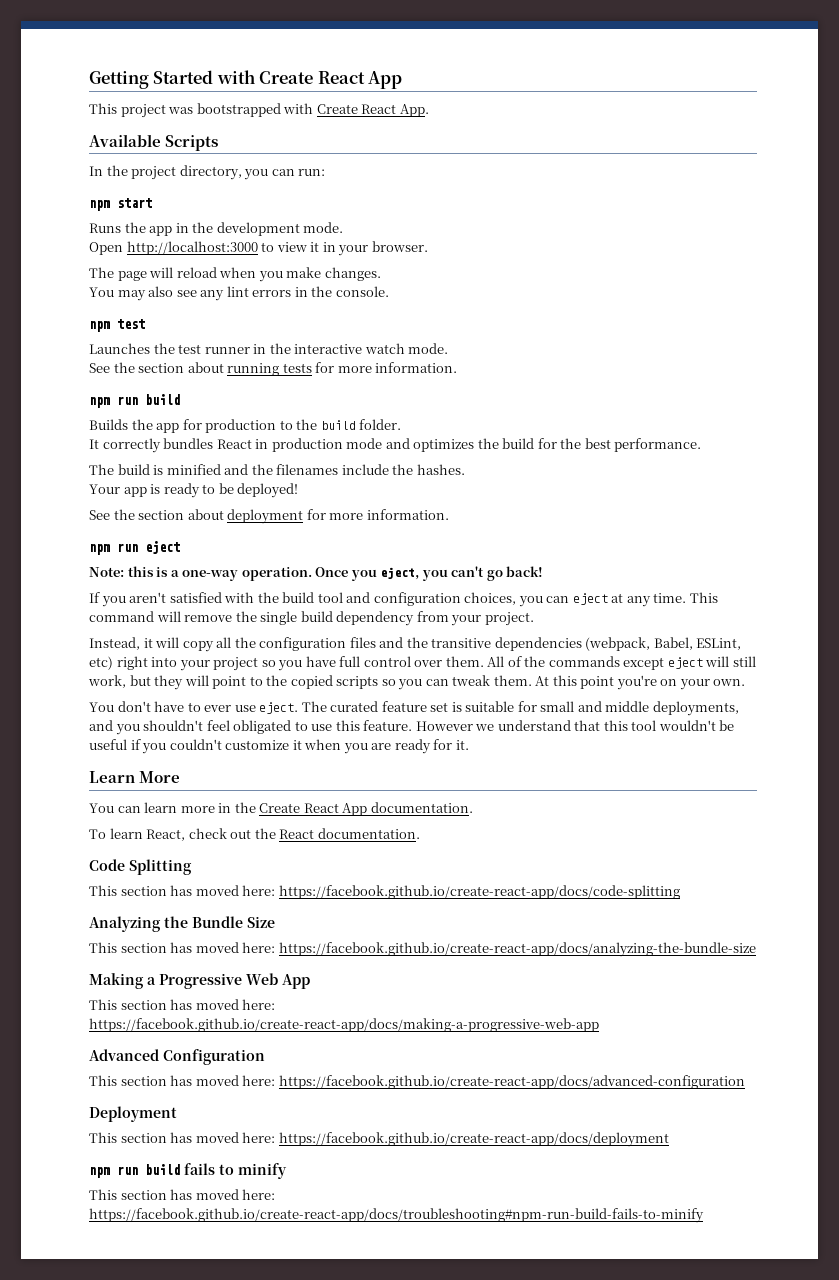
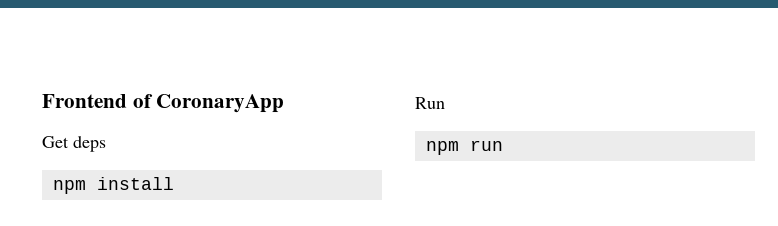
[89,70,403,89] [89,103,429,118] [89,134,219,151] [89,165,326,180] [89,198,152,211] [89,222,344,236] [89,241,428,256] [89,267,381,282] [89,286,389,301] [89,319,145,332] [89,343,449,354] [89,362,458,376] [89,394,180,408] [89,419,402,433] [89,438,702,453] [89,464,465,475] [89,483,299,498] [89,509,449,524] [89,541,180,555] [89,566,544,581] [89,592,718,607] [89,611,534,626] [89,637,742,652] [89,656,756,671] [88,675,746,690] [89,701,739,716] [89,720,735,735] [89,739,469,754] [89,771,181,783] [89,802,473,816] [89,828,420,841] [89,859,192,875] [89,885,680,899] [89,916,275,932] [89,942,756,957] [89,973,310,989] [89,999,276,1010] [89,1018,599,1032] [89,1049,265,1065] [89,1075,745,1089] [89,1106,177,1122] [89,1132,669,1147] [89,1163,287,1179] [89,1189,276,1200] [89,1208,704,1223] Getting Started with Create React App // This project was bootstrapped with Create React App. // Available Scripts // In the project directory, you can run: // npm start // Runs the app in the development mode. // Open http://localhost:3000 to view it in your browser. // The page will reload when you make changes. // You may also see any lint errors in the console. // npm test // Launches the test runner in the interactive watch mode. // See the section about running tests for more information. // npm run build // Builds the app for production to the build folder. // It correctly bundles React in production mode and optimizes the build for the best performance. // The build is minified and the filenames include the hashes. // Your app is ready to be deployed! // See the section about deployment for more information. // npm run eject // Note: this is a one-way operation. Once you eject, you can't go back! // If you aren't satisfied with the build tool and configuration choices, you can eject at any time. This command will remove the single build dependency from your project. // Instead, it will copy all the configuration files and the transitive dependencies (webpack, Babel, ESLint, etc) right into your project so you have full control over them. All of the commands except eject will still work, but they will point to the copied scripts so you can tweak them. At this point you're on your own. // You don't have to ever use eject. The curated feature set is suitable for small and middle deployments, and you shouldn't feel obligated to use this feature. However we understand that this tool wouldn't be useful if you couldn't customize it when you are ready for it. // Learn More // You can learn more in the Create React App documentation. // To learn React, check out the React documentation. // Code Splitting // This section has moved here: https://facebook.github.io/create-react-app/docs/code-splitting // Analyzing the Bundle Size // This section has moved here: https://facebook.github.io/create-react-app/docs/analyzing-the-bundle-size // Making a Progressive Web App // This section has moved here: https://facebook.github.io/create-react-app/docs/making-a-progressive-web-app // Advanced Configuration // This section has moved here: https://facebook.github.io/create-react-app/docs/advanced-configuration // Deployment // This section has moved here: https://facebook.github.io/create-react-app/docs/deployment // npm run build fails to minify // This section has moved here: https://facebook.github.io/create-react-app/docs/troubleshooting#npm-run-build-fails-to-minify -> [42,94,285,113] [42,136,106,152] [52,177,174,194] [415,97,445,109] [425,140,503,155] Frontend of CoronaryApp // Get deps // npm install // Run // npm run

